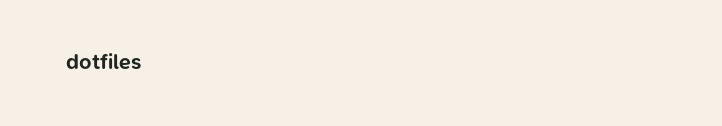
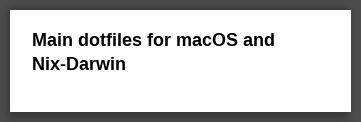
[66,53,141,70] dotfiles -> [32,33,275,46] [32,57,126,70] Main dotfiles for macOS and Nix-Darwin

